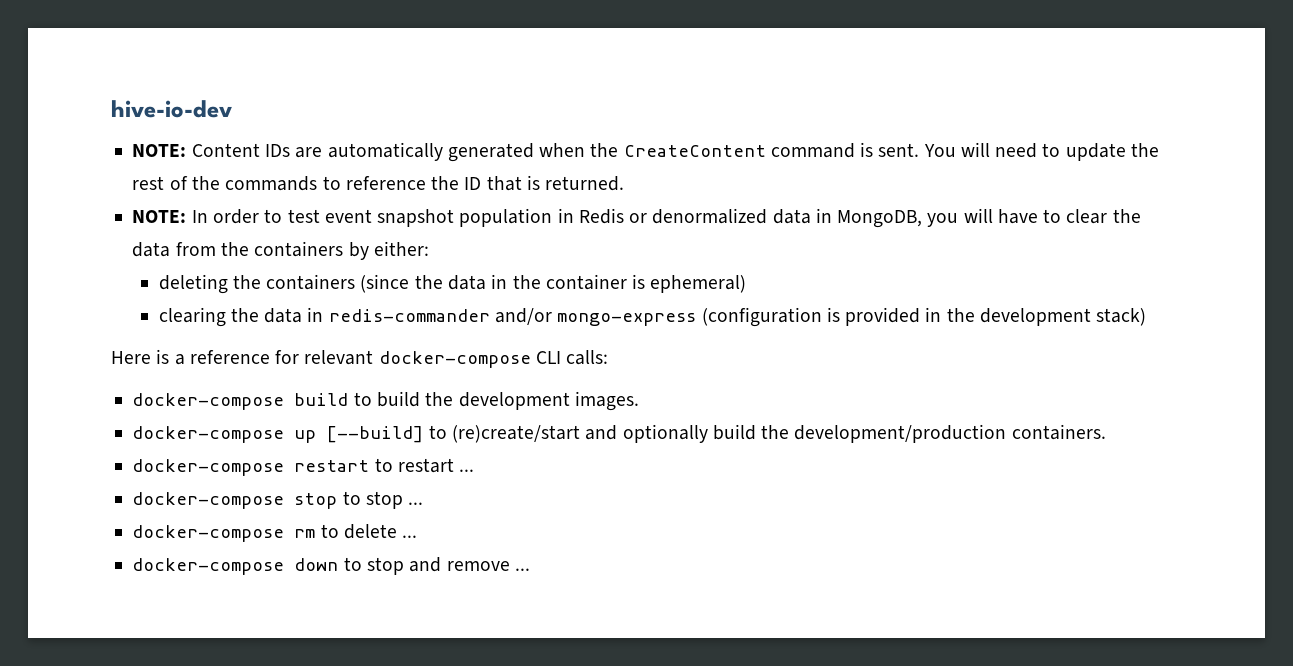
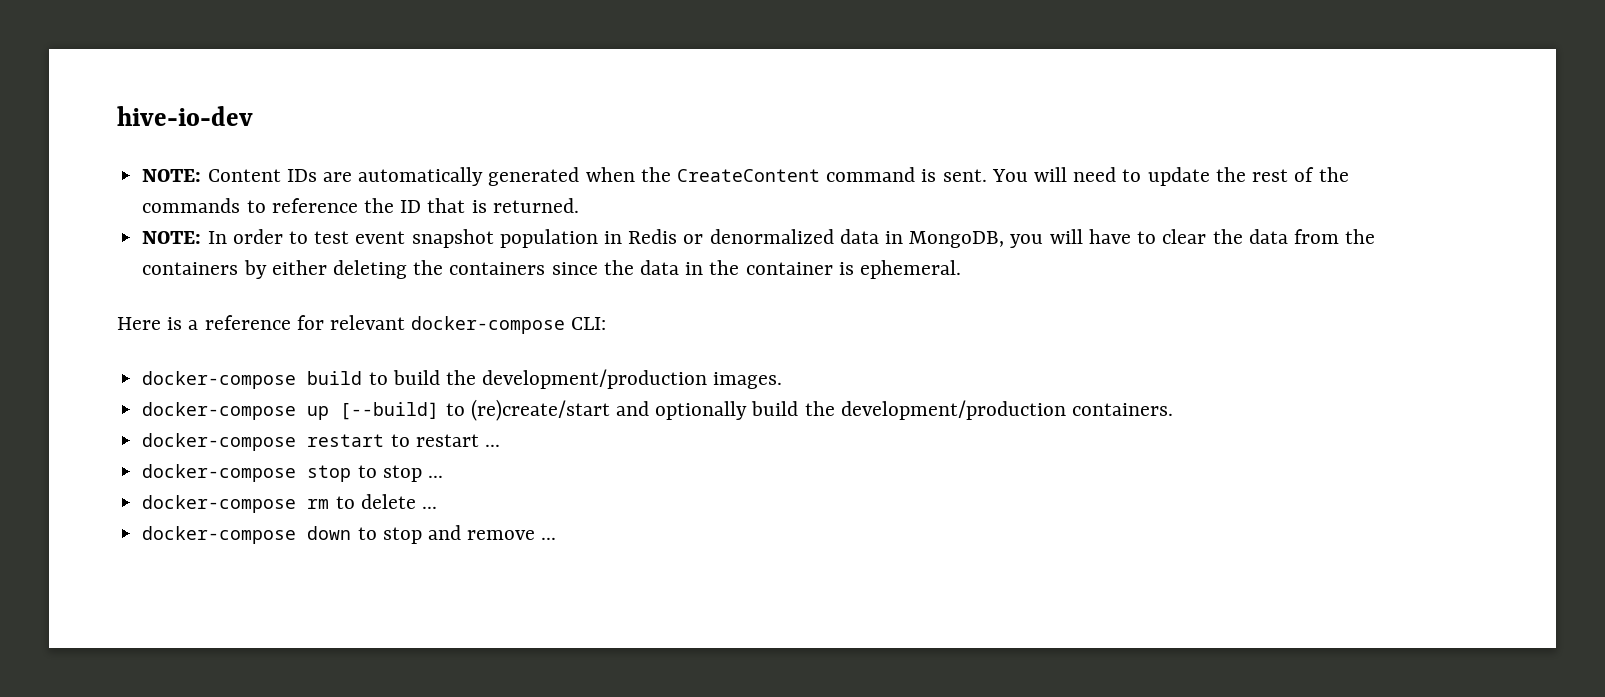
[373,241,429,256] either: // -> [271,260,327,275] either
[360,274,410,293] (since -> [551,262,598,275] since
[650,275,747,293] [158,307,1147,327] ephemeral) // clearing the data in redis-commander and/or mongo-express (configuration is provided in the development stack) -> [860,260,962,279] ephemeral.
[535,350,609,365] CLI calls: -> [571,317,607,330] CLI:
[458,392,570,410] development -> [482,369,708,389] development/production

